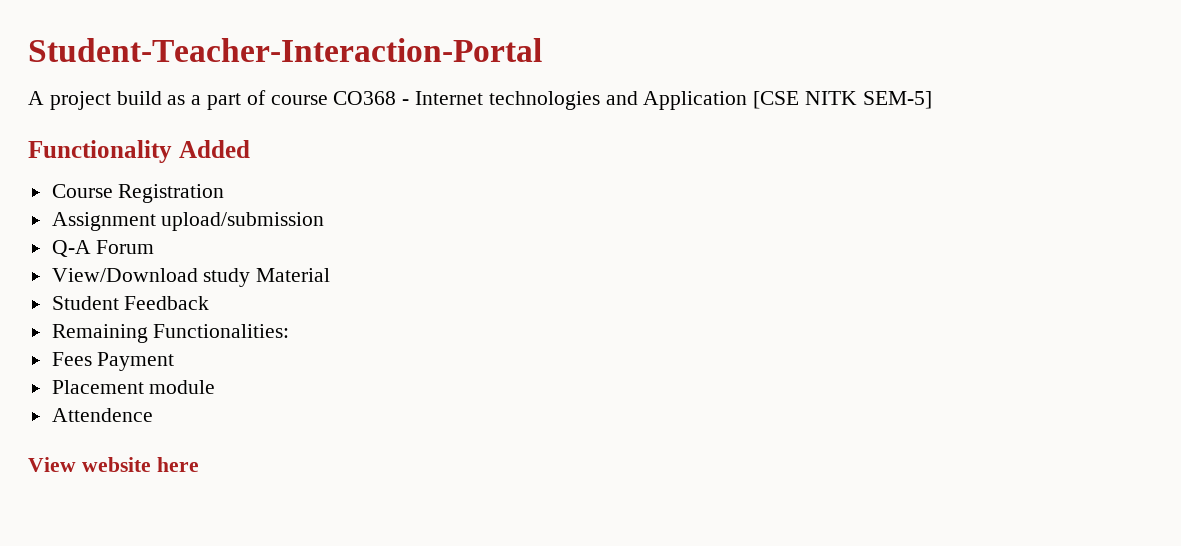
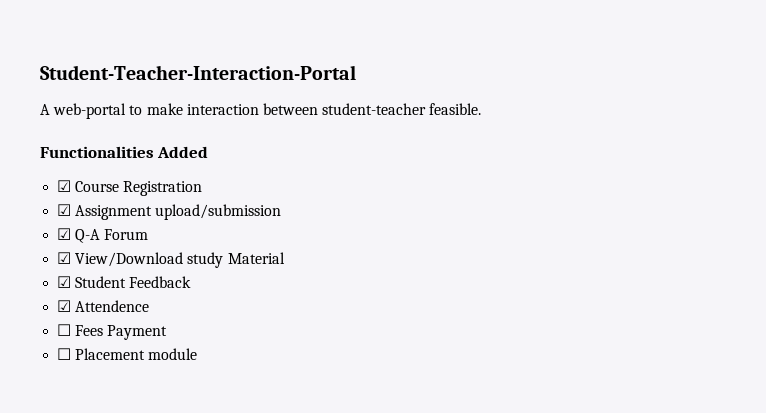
[49,90,932,110] [28,140,172,163] project build as a part of course CO368 - Internet technologies and Application [CSE NITK SEM-5] // Functionality -> [53,103,482,119] [40,146,154,158] web-portal to make interaction between student-teacher feasible. // Functionalities
(250, 149) none -> [57,180,72,192] ☑
(225, 193) none -> [57,204,72,216] ☑
(325, 221) none -> [57,228,72,240] ☑
(155, 247) none -> [57,252,72,264] ☑
(331, 275) none -> [57,276,72,288] ☑
[51,324,290,343] Remaining Functionalities: // -> [57,300,150,312] [57,324,72,336] ☑ Attendence // ☐
(175, 361) none -> [57,348,72,360] ☐
[51,408,153,422] [28,457,199,472] // Attendence // View website here -> (198, 354) none

